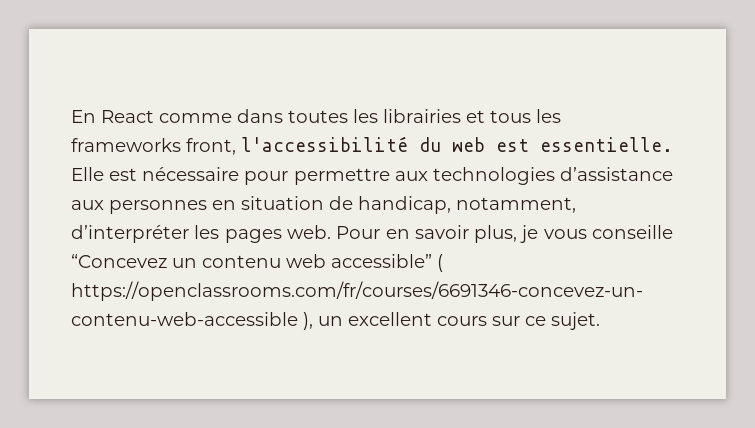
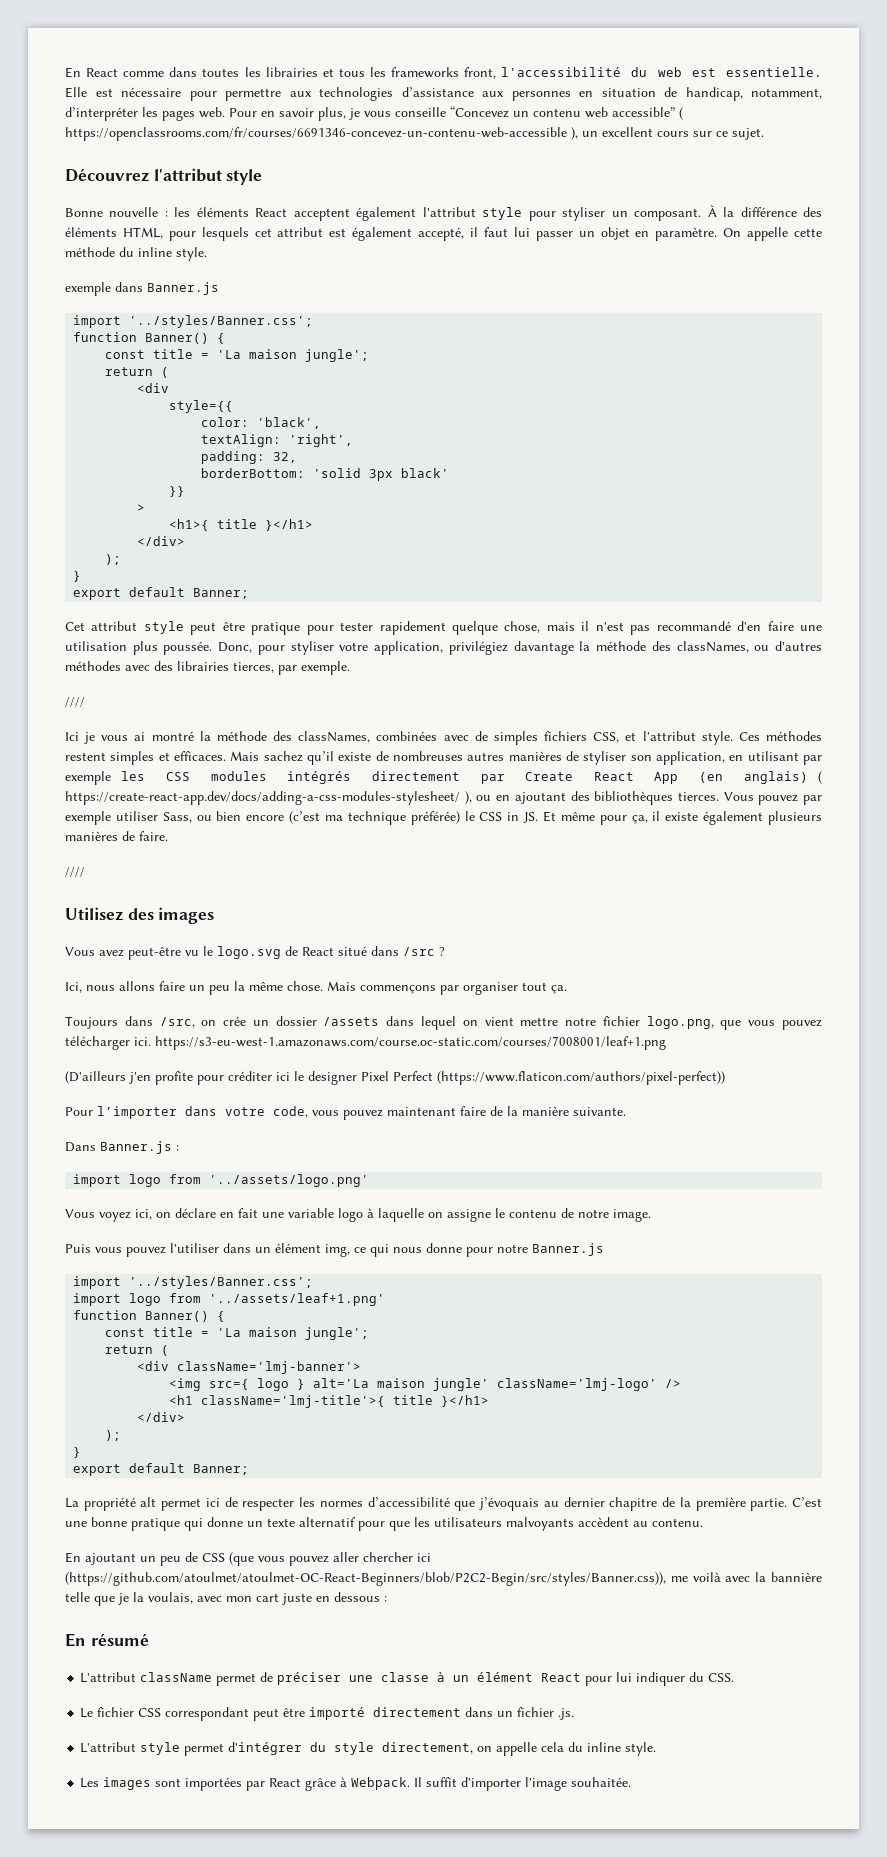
(600, 321) none -> [65,168,263,185] [65,205,823,221] [65,227,823,241] [65,247,207,261] [65,282,219,296] [73,315,314,328] [73,332,226,344] [105,349,370,362] [105,367,170,378] [137,383,170,393] [169,400,234,413] [201,417,322,429] [201,434,354,447] [201,451,298,464] [201,468,450,481] [169,486,186,497] [137,504,146,512] [169,519,314,531] [137,536,186,546] [105,554,122,565] [73,571,82,582] [73,587,250,600] [65,621,823,635] [65,641,823,655] [65,661,350,675] [65,697,85,707] [65,731,822,745] [65,751,823,765] [65,771,822,785] [65,791,823,805] [65,811,822,825] [65,831,168,841] [65,867,85,877] [65,907,215,924] [65,946,445,960] [65,981,567,995] [65,1016,823,1030] [65,1036,666,1050] [65,1071,725,1085] [65,1106,626,1120] [65,1141,179,1154] [73,1174,370,1187] [65,1208,651,1222] [65,1243,604,1257] [73,1276,314,1289] [73,1293,386,1306] [73,1310,226,1322] [105,1327,370,1340] [105,1345,170,1356] [137,1361,362,1374] [169,1378,682,1391] [169,1395,490,1408] [137,1412,186,1422] [105,1430,122,1441] [73,1447,82,1458] [73,1463,250,1476] [65,1497,822,1511] [65,1517,703,1531] [65,1552,431,1566] [65,1572,822,1586] [65,1592,387,1606] [65,1633,149,1647] [80,1672,735,1686] [80,1707,575,1721] [80,1742,657,1756] [80,1777,632,1791] // Découvrez l'attribut style // Bonne nouvelle : les éléments React acceptent également l'attribut style pour styliser un composant. À la différence des éléments HTML, pour lesquels cet attribut est également accepté, il faut lui passer un objet en paramètre. On appelle cette méthode du inline style. // exemple dans Banner.js // import '../styles/Banner.css'; // function Banner() { // const title = 'La maison jungle'; // return ( // <div // style={{ // color: 'black', // textAlign: 'right', // padding: 32, // borderBottom: 'solid 3px black' // }} // > // <h1>{ title }</h1> // </div> // ); // } // export default Banner; // Cet attribut style peut être pratique pour tester rapidement quelque chose, mais il n'est pas recommandé d'en faire une utilisation plus poussée. Donc, pour styliser votre application, privilégiez davantage la méthode des classNames, ou d'autres méthodes avec des librairies tierces, par exemple. // //// // Ici je vous ai montré la méthode des classNames, combinées avec de simples fichiers CSS, et l'attribut style. Ces méthodes restent simples et efficaces. Mais sachez qu’il existe de nombreuses autres manières de styliser son application, en utilisant par exemple les CSS modules intégrés directement par Create React App (en anglais) ( https://create-react-app.dev/docs/adding-a-css-modules-stylesheet/ ), ou en ajoutant des bibliothèques tierces. Vous pouvez par exemple utiliser Sass, ou bien encore (c’est ma technique préférée) le CSS in JS. Et même pour ça, il existe également plusieurs manières de faire. // //// // Utilisez des images // Vous avez peut-être vu le logo.svg de React situé dans /src ? // Ici, nous allons faire un peu la même chose. Mais commençons par organiser tout ça. // Toujours dans /src, on crée un dossier /assets dans lequel on vient mettre notre fichier logo.png, que vous pouvez télécharger ici. https://s3-eu-west-1.amazonaws.com/course.oc-static.com/courses/7008001/leaf+1.png // (D'ailleurs j'en profite pour créditer ici le designer Pixel Perfect (https://www.flaticon.com/authors/pixel-perfect)) // Pour l’importer dans votre code, vous pouvez maintenant faire de la manière suivante. // Dans Banner.js : // import logo from '../assets/logo.png' // Vous voyez ici, on déclare en fait une variable logo à laquelle on assigne le contenu de notre image. // Puis vous pouvez l'utiliser dans un élément img, ce qui nous donne pour notre Banner.js // import '../styles/Banner.css'; // import logo from '../assets/leaf+1.png' // function Banner() { // const title = 'La maison jungle'; // return ( // <div className='lmj-banner'> // <img src={ logo } alt='La maison jungle' className='lmj-logo' /> // <h1 className='lmj-title'>{ title }</h1> // </div> // ); // } // export default Banner; // La propriété alt permet ici de respecter les normes d’accessibilité que j’évoquais au dernier chapitre de la première partie. C’est une bonne pratique qui donne un texte alternatif pour que les utilisateurs malvoyants accèdent au contenu. // En ajoutant un peu de CSS (que vous pouvez aller chercher ici (https://github.com/atoulmet/atoulmet-OC-React-Beginners/blob/P2C2-Begin/src/styles/Banner.css)), me voilà avec la bannière telle que je la voulais, avec mon cart juste en dessous : // En résumé // L'attribut className permet de préciser une classe à un élément React pour lui indiquer du CSS. // Le fichier CSS correspondant peut être importé directement dans un fichier .js. // L'attribut style permet d'intégrer du style directement, on appelle cela du inline style. // Les images sont importées par React grâce à Webpack. Il suffit d'importer l'image souhaitée.

